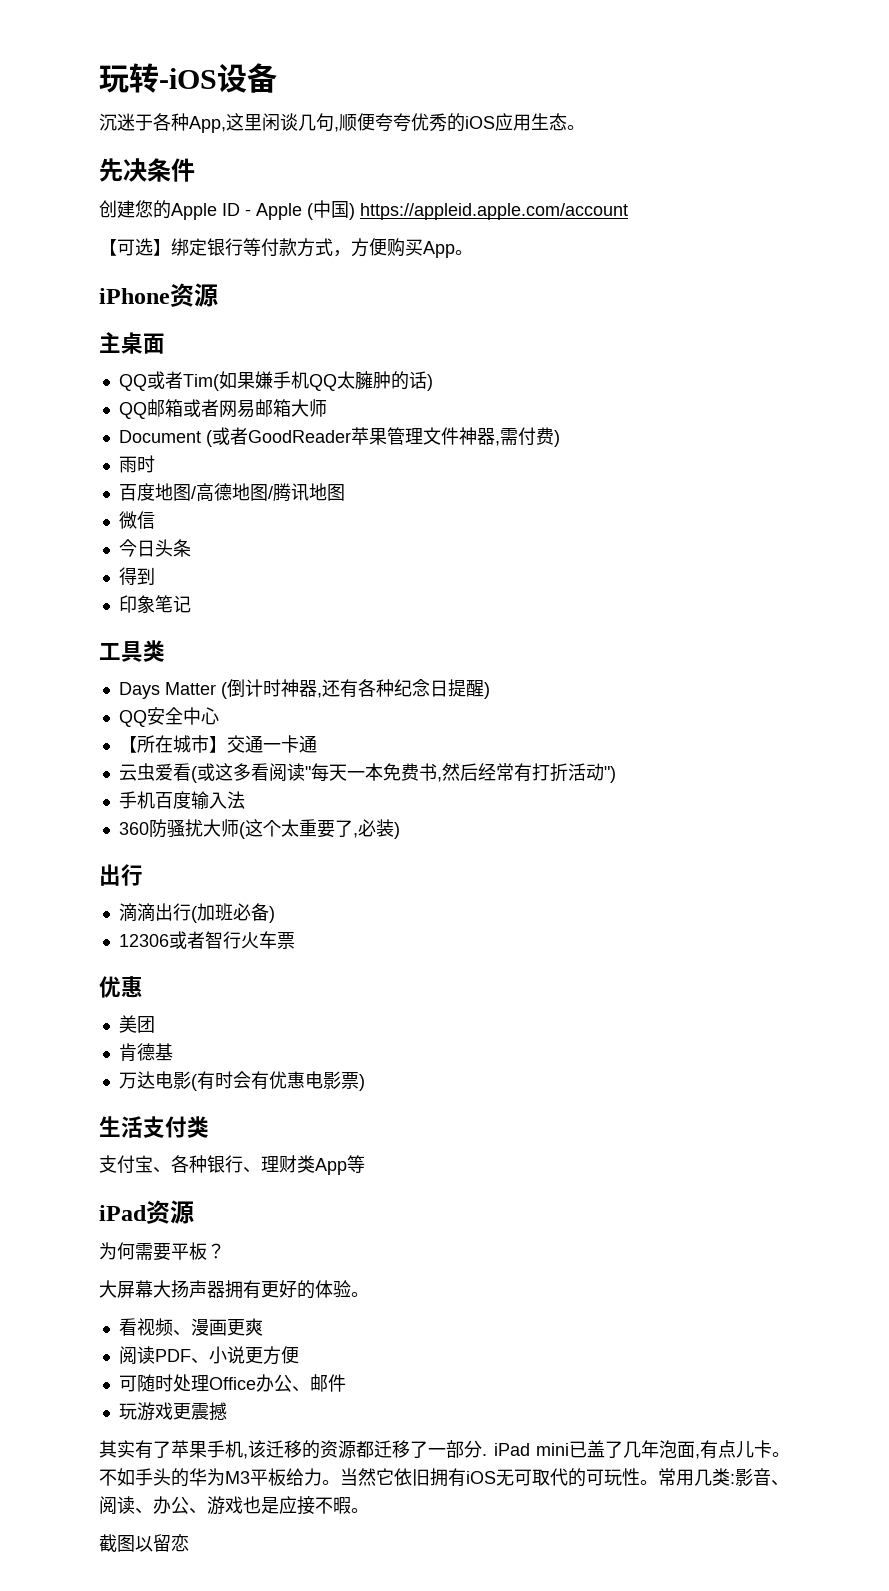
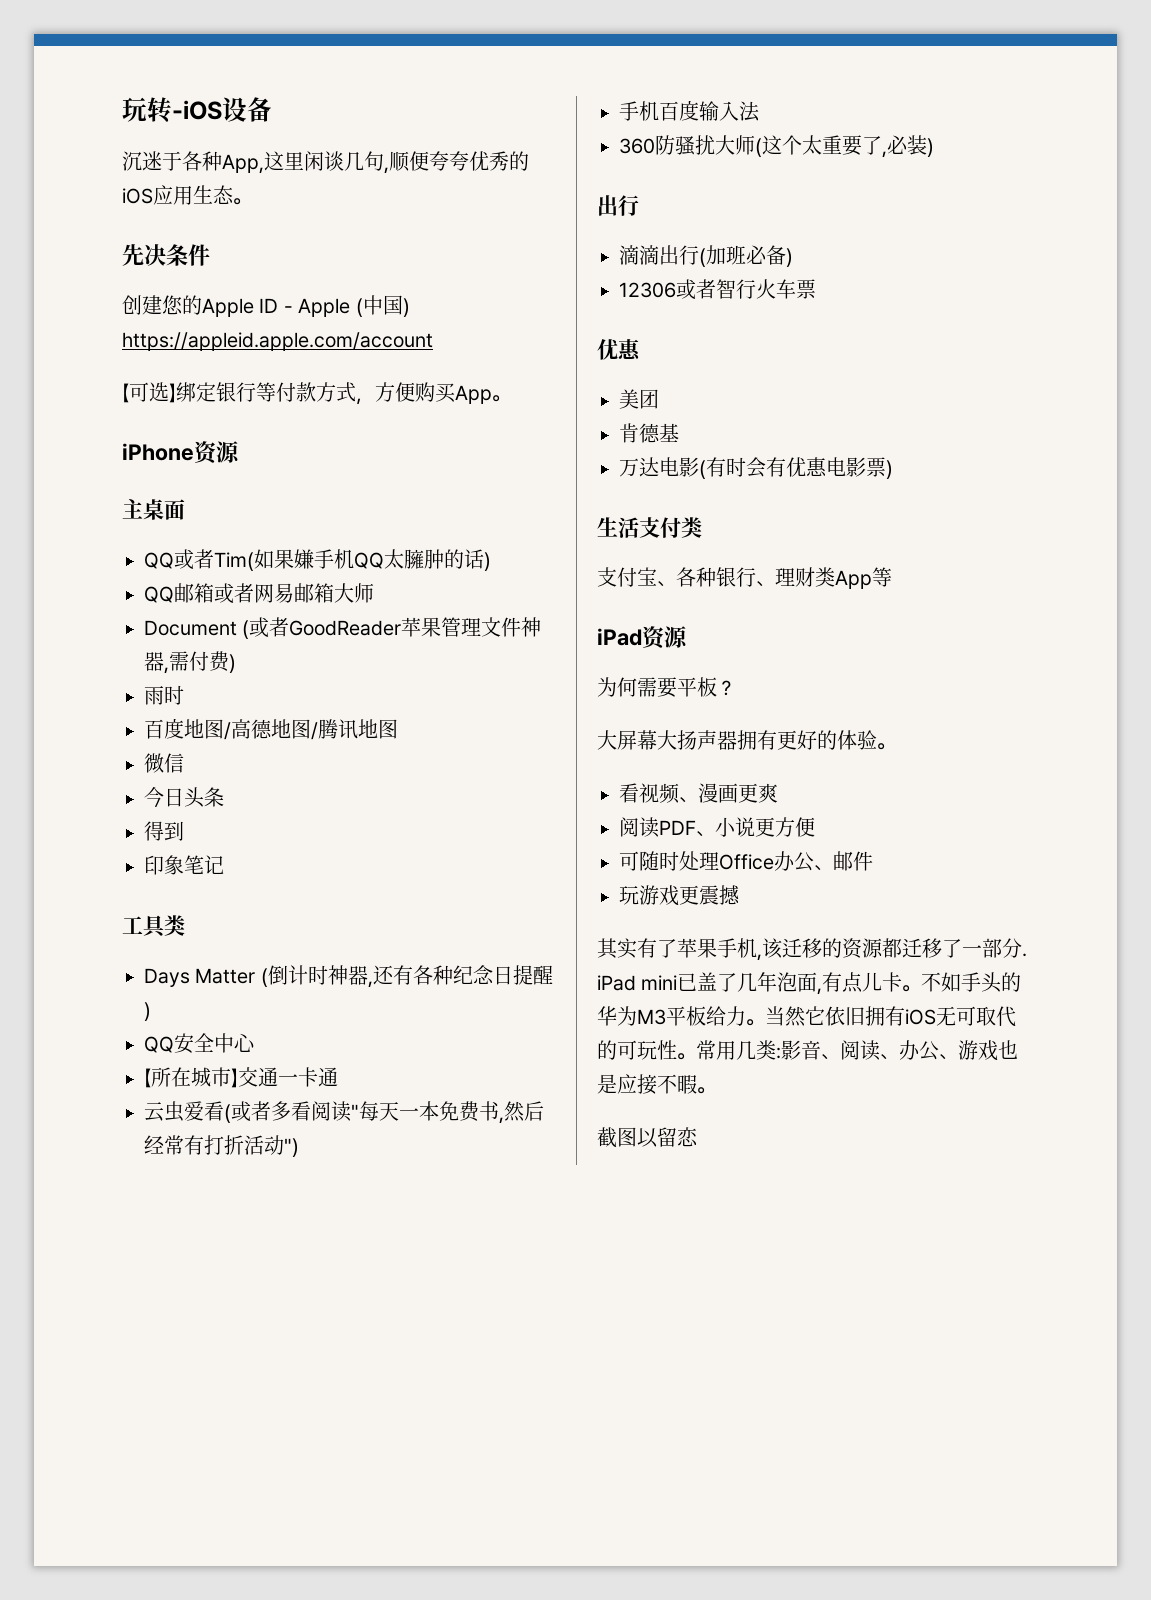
[214,763,233,781] 这 -> [251,1101,271,1121] 者

